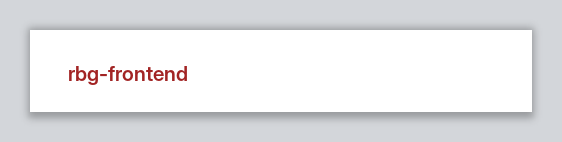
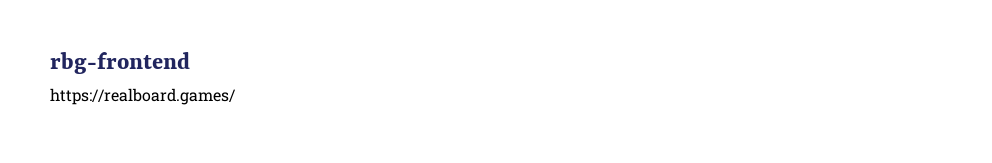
(188, 75) none -> [50,88,236,105] // https://realboard.games/

